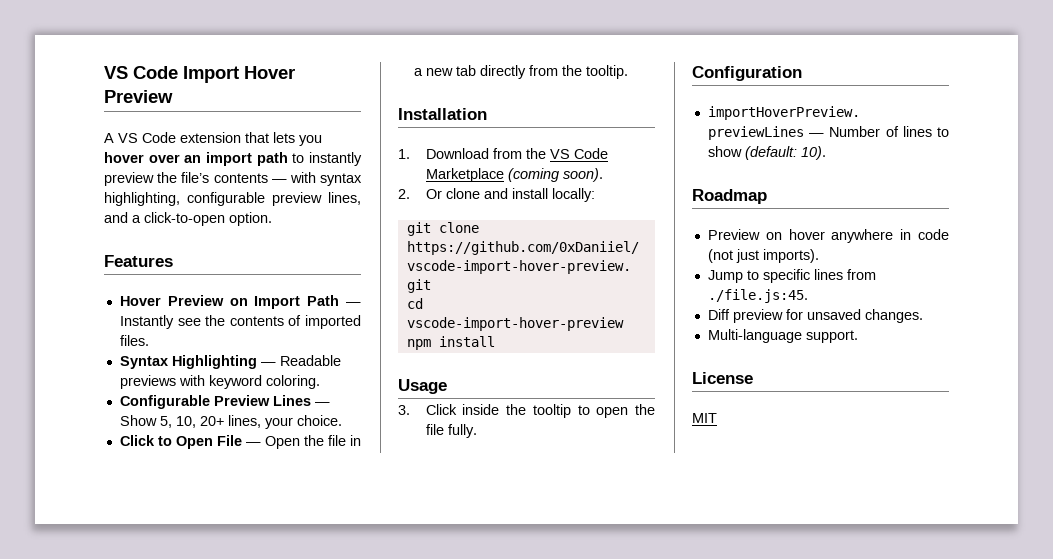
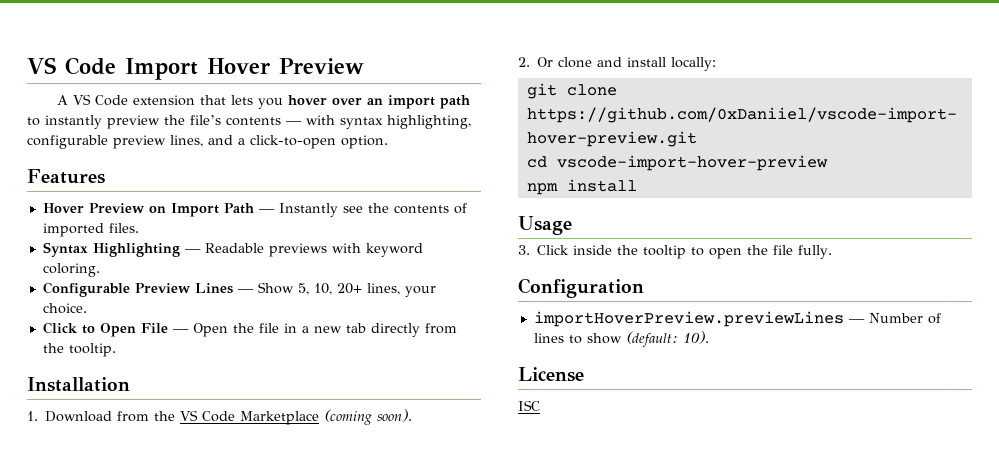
[692,189,767,204] [707,229,949,243] [707,249,819,263] [707,269,876,283] [707,289,808,303] [707,309,923,323] [707,329,858,343] // Roadmap // Preview on hover anywhere in code (not just imports). // Jump to specific lines from ./file.js:45. // Diff preview for unsaved changes. // Multi-language support. -> (709, 337) none
[692,413,717,423] MIT -> [518,400,540,411] ISC

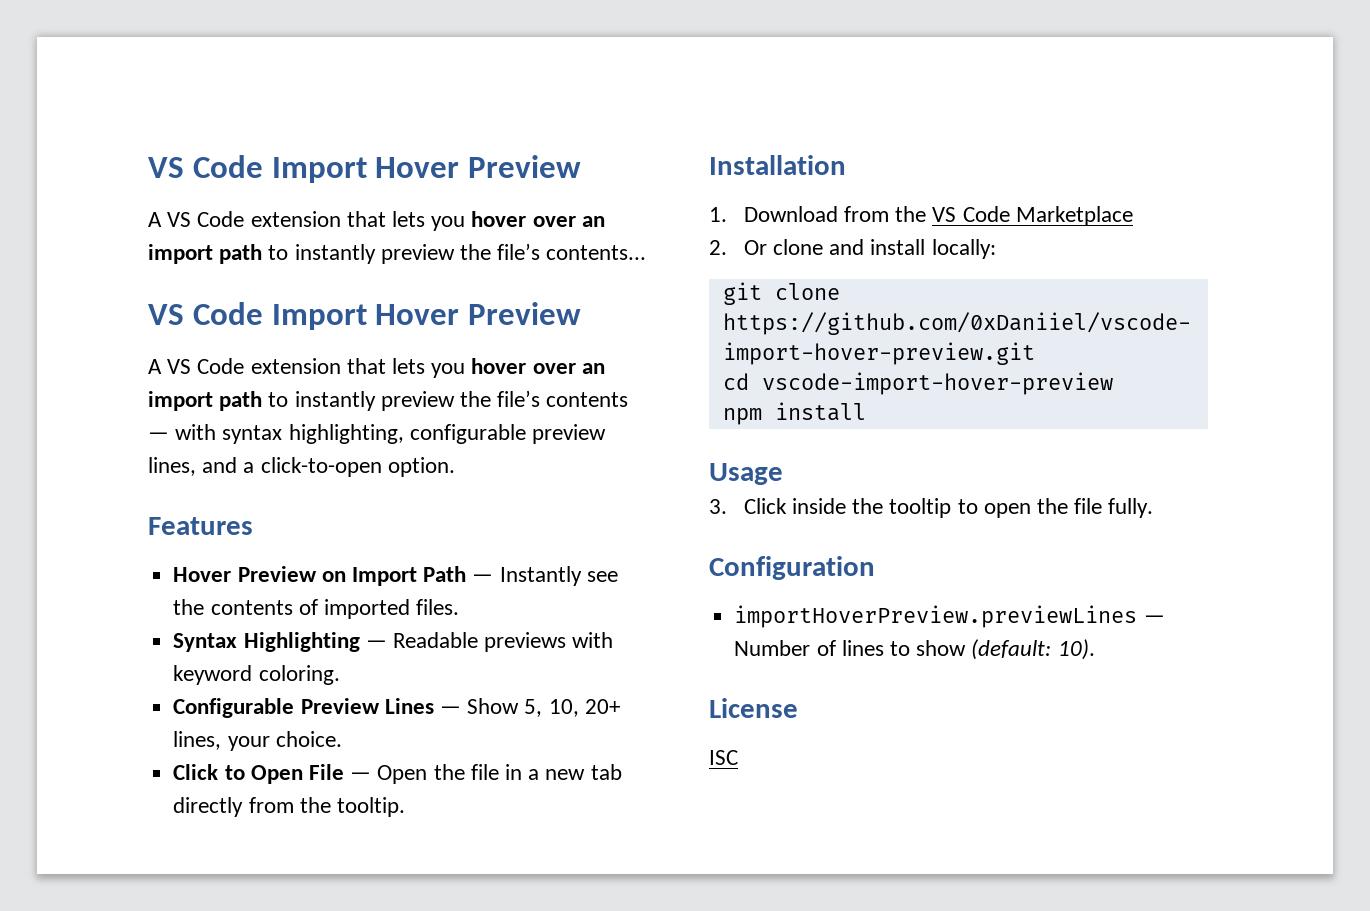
[27,57,364,80] VS Code Import Hover Preview -> [148,155,582,183] [148,211,605,231] [148,243,647,264] [148,302,582,330] VS Code Import Hover Preview // A VS Code extension that lets you hover over an import path to instantly preview the file’s contents... // VS Code Import Hover Preview
[324,409,413,425] (coming soon). -> (1133, 216) none

